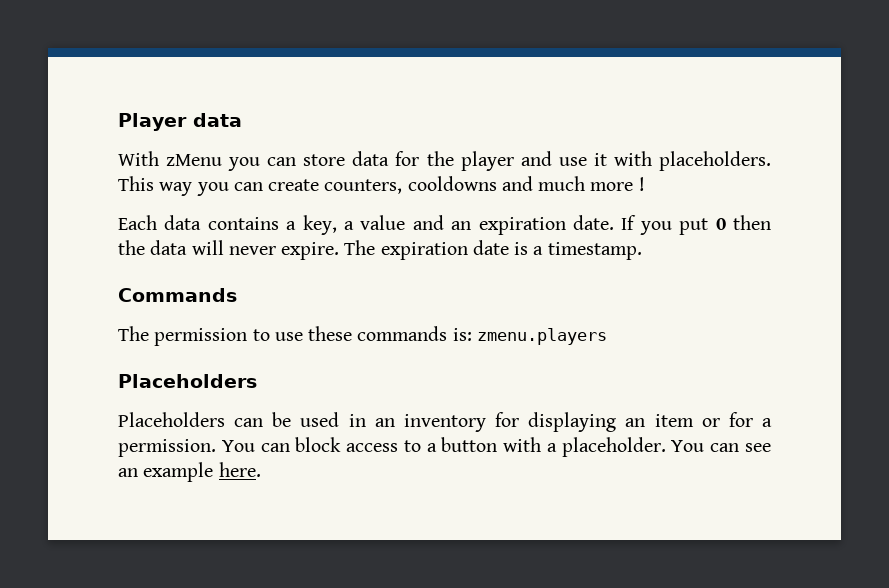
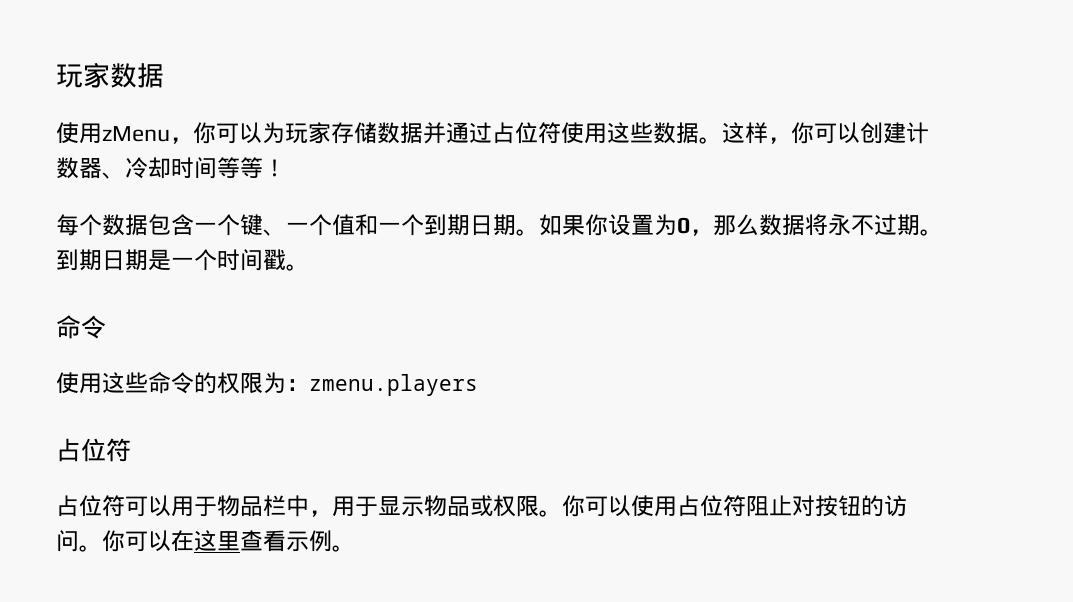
[118,113,242,131] [118,151,772,171] [118,176,645,196] [118,215,771,235] [118,240,642,260] [118,288,237,302] [118,326,607,346] [118,374,257,388] [118,412,772,432] [118,437,771,457] [118,462,261,482] Player data // With zMenu you can store data for the player and use it with placeholders. This way you can create counters, cooldowns and much more ! // Each data contains a key, a value and an expiration date. If you put 0 then the data will never expire. The expiration date is a timestamp. // Commands // The permission to use these commands is: zmenu.players // Placeholders // Placeholders can be used in an inventory for displaying an item or for a permission. You can block access to a button with a placeholder. You can see an example here. -> [56,62,164,88] [56,122,929,144] [56,157,286,179] [56,214,943,236] [56,249,309,271] [56,315,106,339] [56,372,478,396] [56,438,131,462] [56,495,907,517] [56,530,355,552] 玩家数据 // 使用zMenu，你可以为玩家存储数据并通过占位符使用这些数据。这样，你可以创建计数器、冷却时间等等！ // 每个数据包含一个键、一个值和一个到期日期。如果你设置为0，那么数据将永不过期。到期日期是一个时间戳。 // 命令 // 使用这些命令的权限为：zmenu.players // 占位符 // 占位符可以用于物品栏中，用于显示物品或权限。你可以使用占位符阻止对按钮的访问。你可以在这里查看示例。

